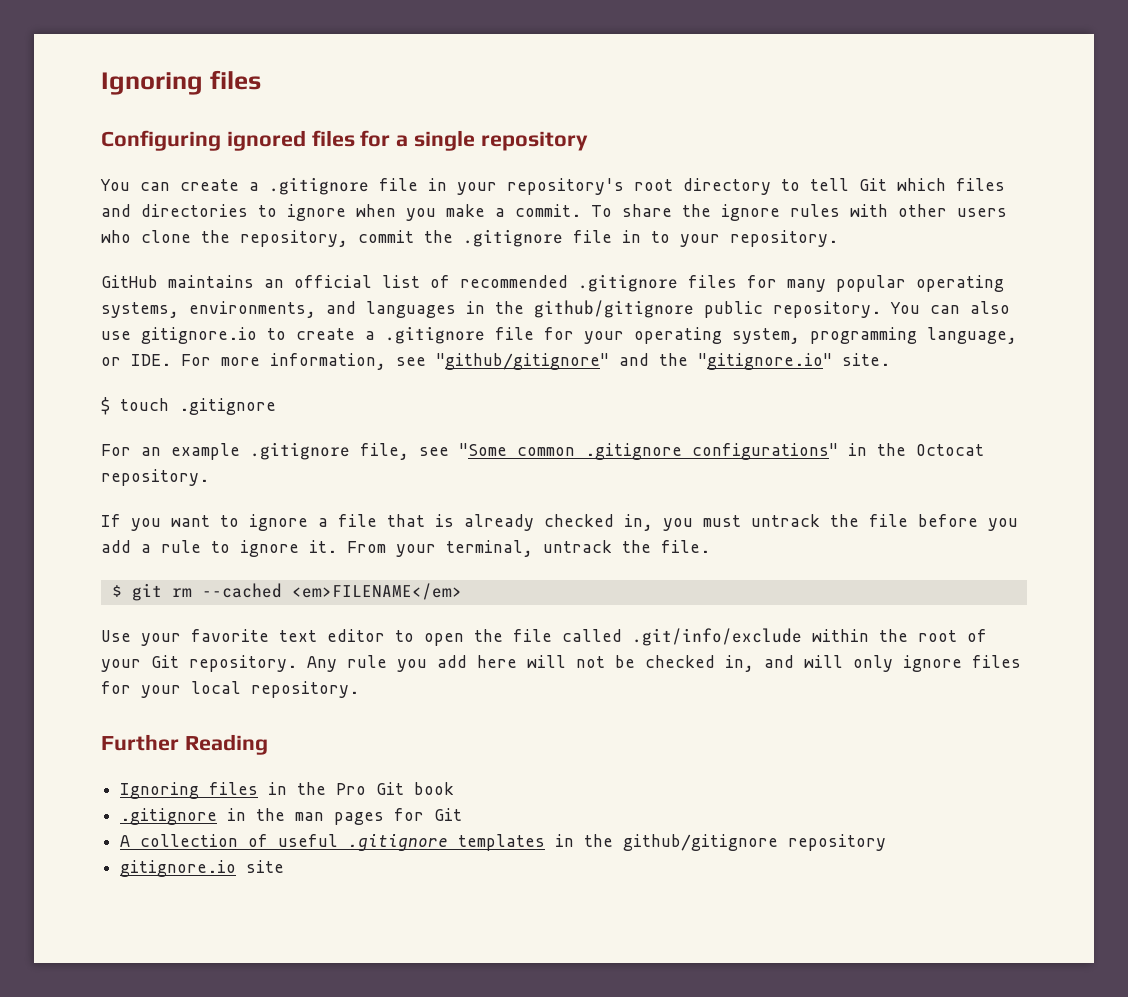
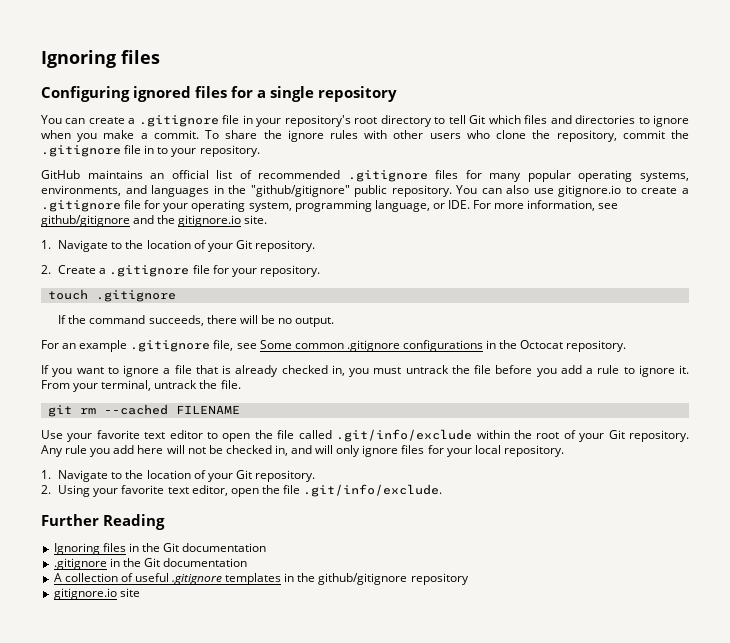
[534,300,694,318] github/gitignore -> [250,185,350,197] "github/gitignore"
[436,353,609,370] "github/gitignore" -> [41,215,130,227] github/gitignore
[698,353,832,370] "gitignore.io" -> [178,215,242,227] gitignore.io
[101,397,276,415] $ touch .gitignore -> [41,240,316,252] [41,265,320,277] [47,289,176,302] [58,315,335,327] 1. Navigate to the location of your Git repository. // 2. Create a .gitignore file for your repository. // touch .gitignore // If the command succeeds, there will be no output.
[459,443,507,456] "Some -> [259,340,292,349] Some
[692,443,838,460] configurations" -> [402,340,483,352] configurations
[111,585,122,597] $ -> (241, 384) none
[291,583,462,600] <em>FILENAME</em> -> [175,405,240,414] FILENAME
(359, 689) none -> [41,470,316,482] [41,484,443,497] // 1. Navigate to the location of your Git repository. // 2. Using your favorite text editor, open the file .git/info/exclude.
[336,782,455,795] Pro Git book -> [163,543,267,552] Git documentation
[295,808,463,825] man pages for Git -> [143,558,248,567] Git documentation

